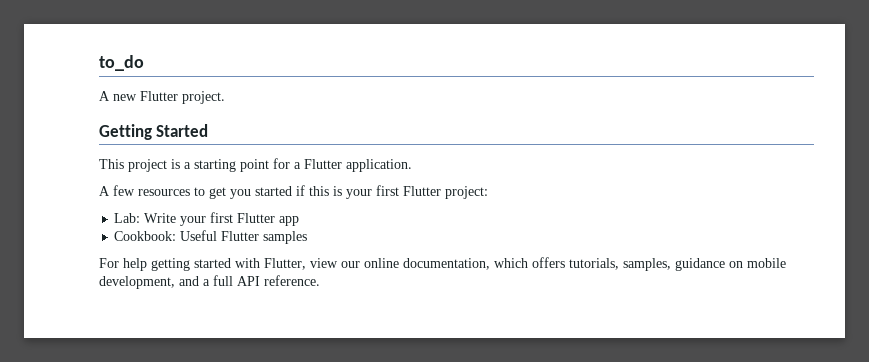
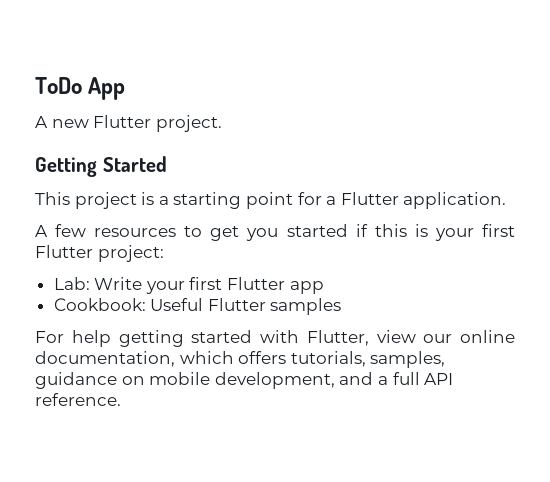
[99,55,144,71] to_do -> [35,77,126,100] ToDo App

